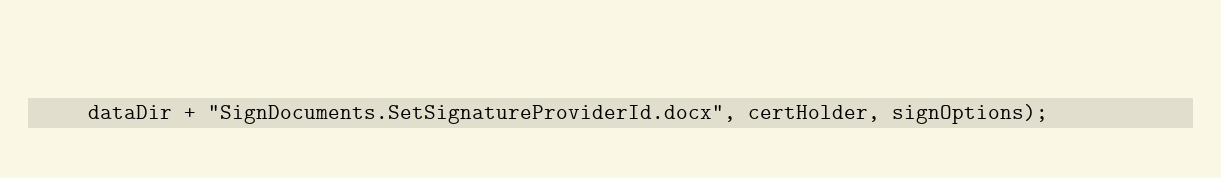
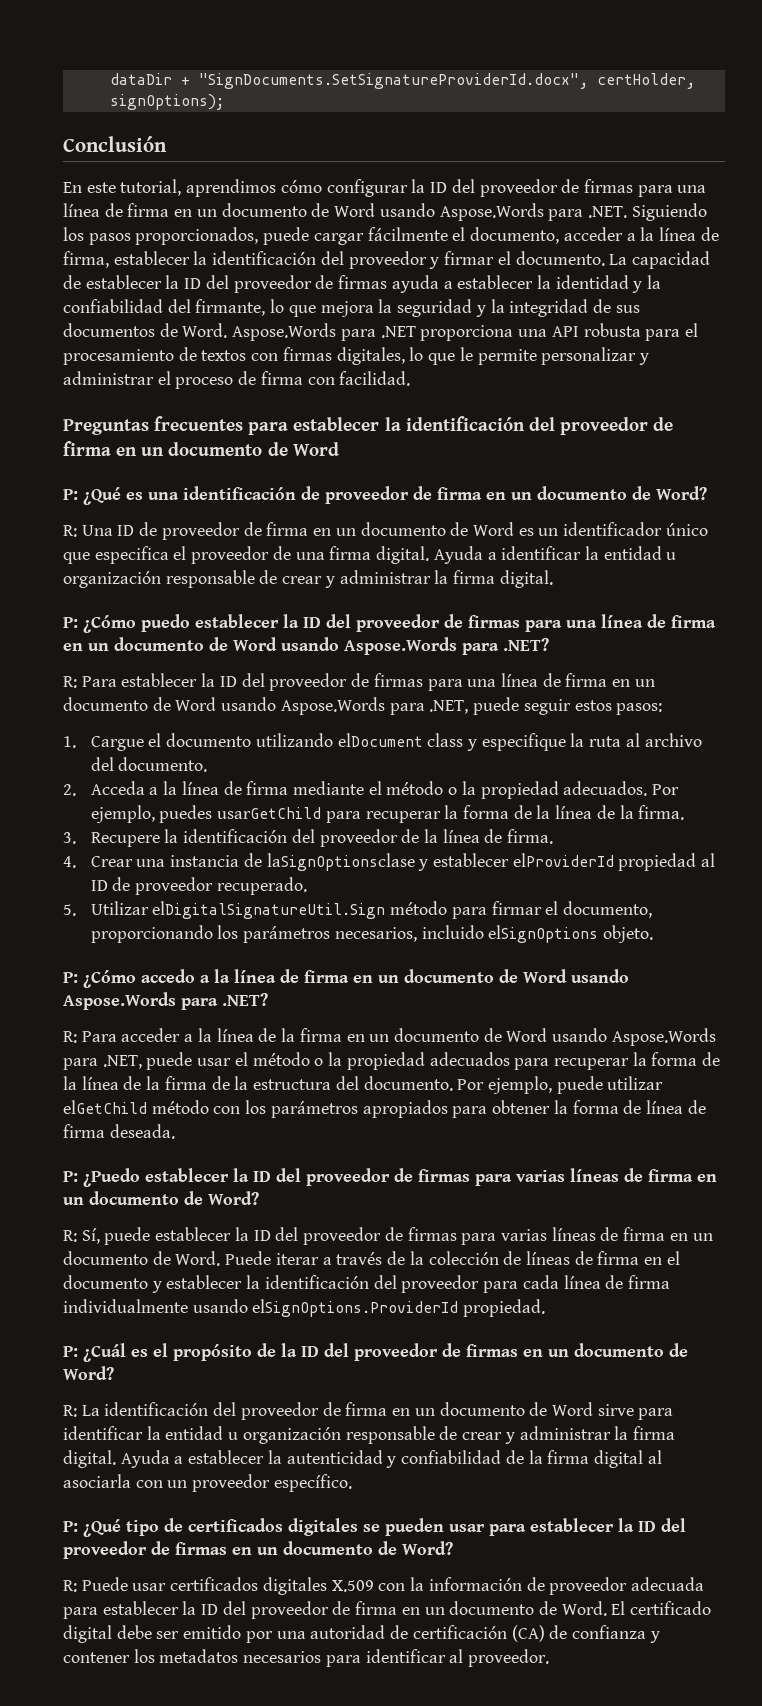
(1048, 114) none -> [63,136,167,152] [63,179,707,197] [63,203,707,221] [63,227,719,245] [63,251,710,269] [63,275,662,293] [63,299,640,317] [63,323,698,341] [63,347,649,365] [63,371,411,389] [63,416,674,435] [63,441,339,456] [63,486,707,505] [63,522,708,540] [63,546,677,564] [63,570,553,588] [63,614,716,633] [63,637,549,655] [63,673,655,691] [63,697,663,715] [63,733,702,751] [90,757,208,772] [63,781,680,799] [90,805,685,823] [63,829,554,847] [63,853,716,871] [90,877,307,895] [63,901,652,919] [90,925,653,943] [63,969,629,988] [63,992,268,1010] [63,1028,716,1046] [63,1052,721,1070] [63,1076,664,1094] [63,1100,706,1118] [63,1124,175,1139] [63,1168,717,1187] [63,1191,259,1205] [63,1227,713,1245] [63,1251,680,1266] [63,1275,670,1293] [63,1299,546,1317] [63,1343,688,1362] [63,1366,114,1380] [63,1402,674,1420] [63,1426,675,1444] [63,1450,662,1468] [63,1474,352,1492] [63,1518,686,1537] [63,1541,453,1559] [63,1577,704,1595] [63,1601,712,1619] [63,1625,660,1643] [63,1649,550,1667] // Conclusión // En este tutorial, aprendimos cómo configurar la ID del proveedor de firmas para una línea de firma en un documento de Word usando Aspose.Words para .NET. Siguiendo los pasos proporcionados, puede cargar fácilmente el documento, acceder a la línea de firma, establecer la identificación del proveedor y firmar el documento. La capacidad de establecer la ID del proveedor de firmas ayuda a establecer la identidad y la confiabilidad del firmante, lo que mejora la seguridad y la integridad de sus documentos de Word. Aspose.Words para .NET proporciona una API robusta para el procesamiento de textos con firmas digitales, lo que le permite personalizar y administrar el proceso de firma con facilidad. // Preguntas frecuentes para establecer la identificación del proveedor de firma en un documento de Word // P: ¿Qué es una identificación de proveedor de firma en un documento de Word? // R: Una ID de proveedor de firma en un documento de Word es un identificador único que especifica el proveedor de una firma digital. Ayuda a identificar la entidad u organización responsable de crear y administrar la firma digital. // P: ¿Cómo puedo establecer la ID del proveedor de firmas para una línea de firma en un documento de Word usando Aspose.Words para .NET? // R: Para establecer la ID del proveedor de firmas para una línea de firma en un documento de Word usando Aspose.Words para .NET, puede seguir estos pasos: // 1. Cargue el documento utilizando elDocument class y especifique la ruta al archivo del documento. // 2. Acceda a la línea de firma mediante el método o la propiedad adecuados. Por ejemplo, puedes usarGetChild para recuperar la forma de la línea de la firma. // 3. Recupere la identificación del proveedor de la línea de firma. // 4. Crear una instancia de laSignOptionsclase y establecer elProviderId propiedad al ID de proveedor recuperado. // 5. Utilizar elDigitalSignatureUtil.Sign método para firmar el documento, proporcionando los parámetros necesarios, incluido elSignOptions objeto. // P: ¿Cómo accedo a la línea de firma en un documento de Word usando Aspose.Words para .NET? // R: Para acceder a la línea de la firma en un documento de Word usando Aspose.Words para .NET, puede usar el método o la propiedad adecuados para recuperar la forma de la línea de la firma de la estructura del documento. Por ejemplo, puede utilizar elGetChild método con los parámetros apropiados para obtener la forma de línea de firma deseada. // P: ¿Puedo establecer la ID del proveedor de firmas para varias líneas de firma en un documento de Word? // R: Sí, puede establecer la ID del proveedor de firmas para varias líneas de firma en un documento de Word. Puede iterar a través de la colección de líneas de firma en el documento y establecer la identificación del proveedor para cada línea de firma individualmente usando elSignOptions.ProviderId propiedad. // P: ¿Cuál es el propósito de la ID del proveedor de firmas en un documento de Word? // R: La identificación del proveedor de firma en un documento de Word sirve para identificar la entidad u organización responsable de crear y administrar la firma digital. Ayuda a establecer la autenticidad y confiabilidad de la firma digital al asociarla con un proveedor específico. // P: ¿Qué tipo de certificados digitales se pueden usar para establecer la ID del proveedor de firmas en un documento de Word? // R: Puede usar certificados digitales X.509 con la información de proveedor adecuada para establecer la ID del proveedor de firma en un documento de Word. El certificado digital debe ser emitido por una autoridad de certificación (CA) de confianza y contener los metadatos necesarios para identificar al proveedor.

